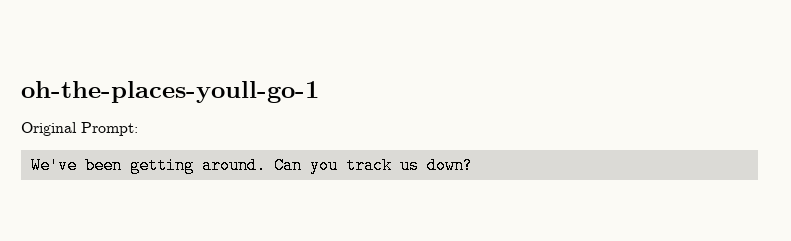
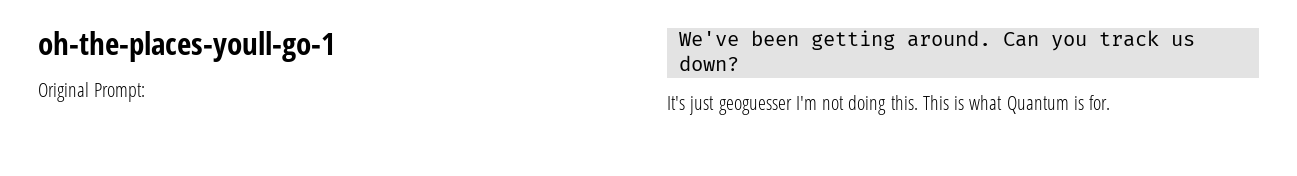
(473, 165) none -> [667,95,1111,115] // It's just geoguesser I'm not doing this. This is what Quantum is for.

